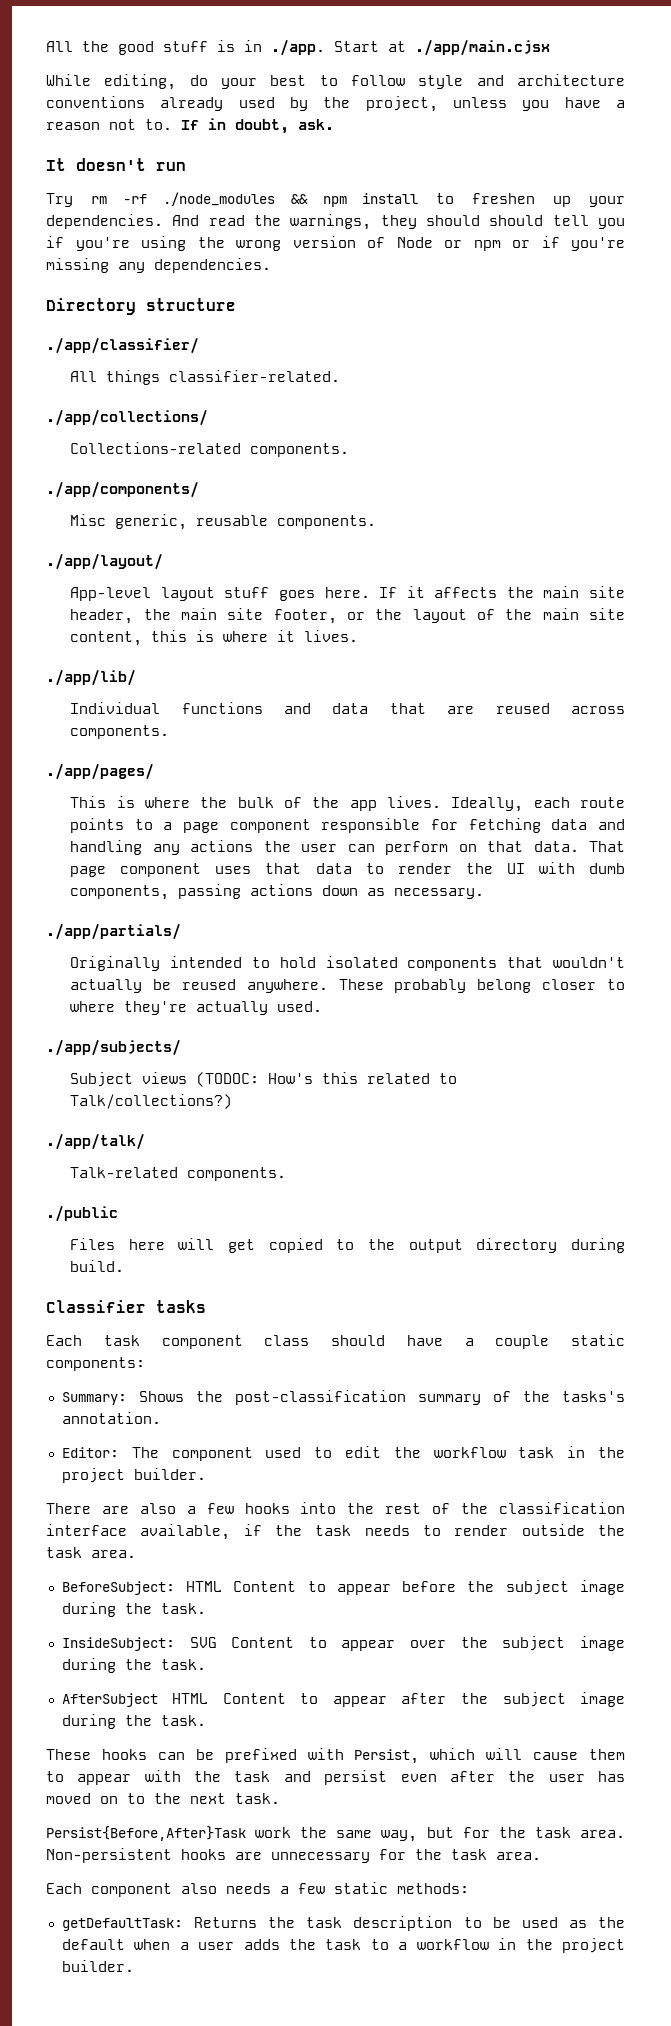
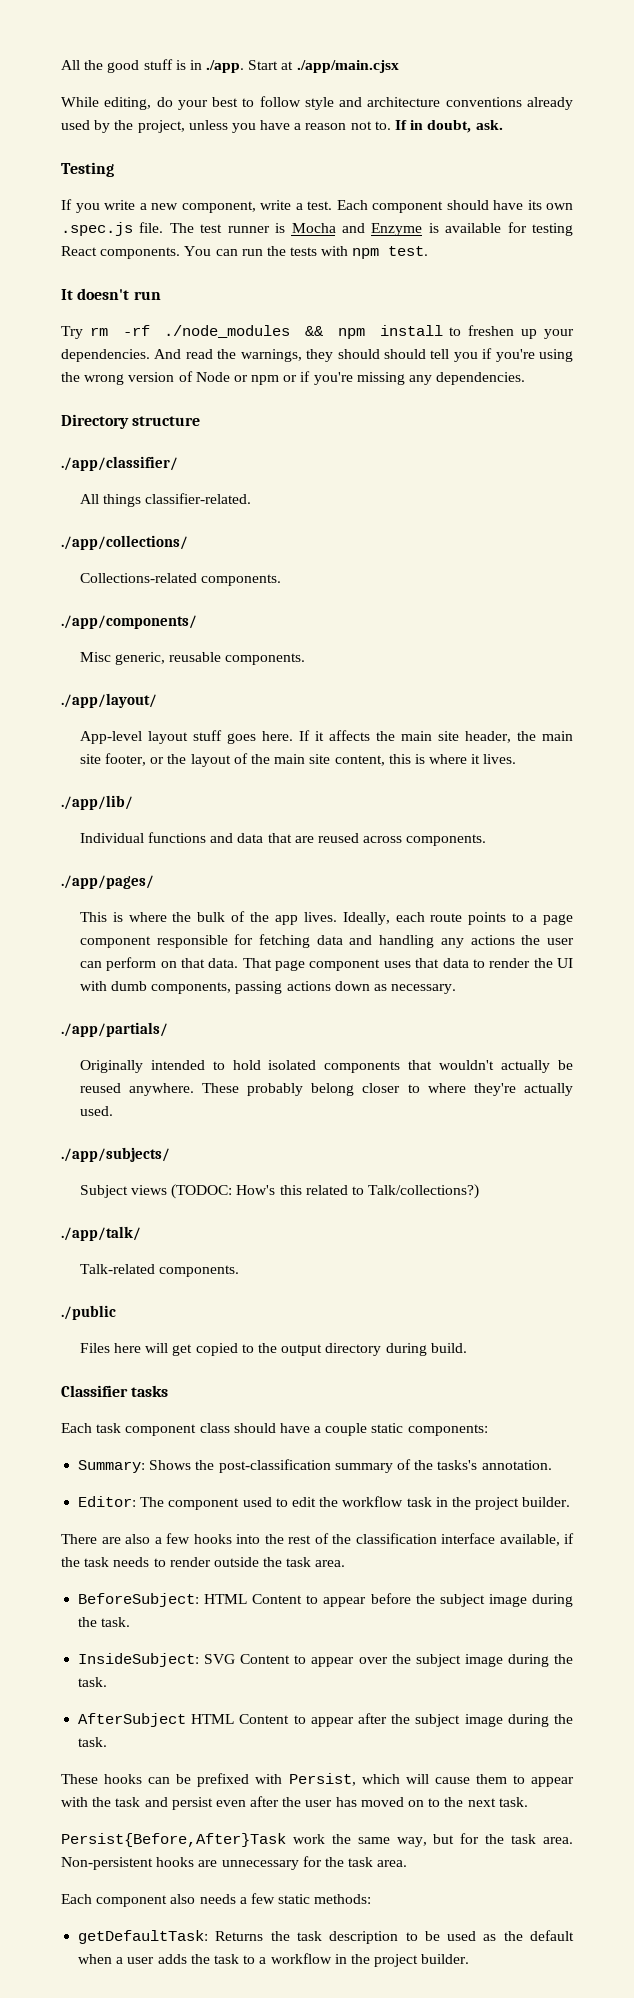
(334, 124) none -> [61,162,114,177] [61,199,573,213] [61,222,573,236] [61,246,429,259] // Testing // If you write a new component, write a test. Each component should have its own .spec.js file. The test runner is Mocha and Enzyme is available for testing React components. You can run the tests with npm test.

